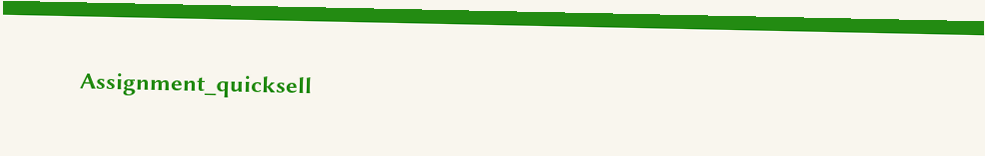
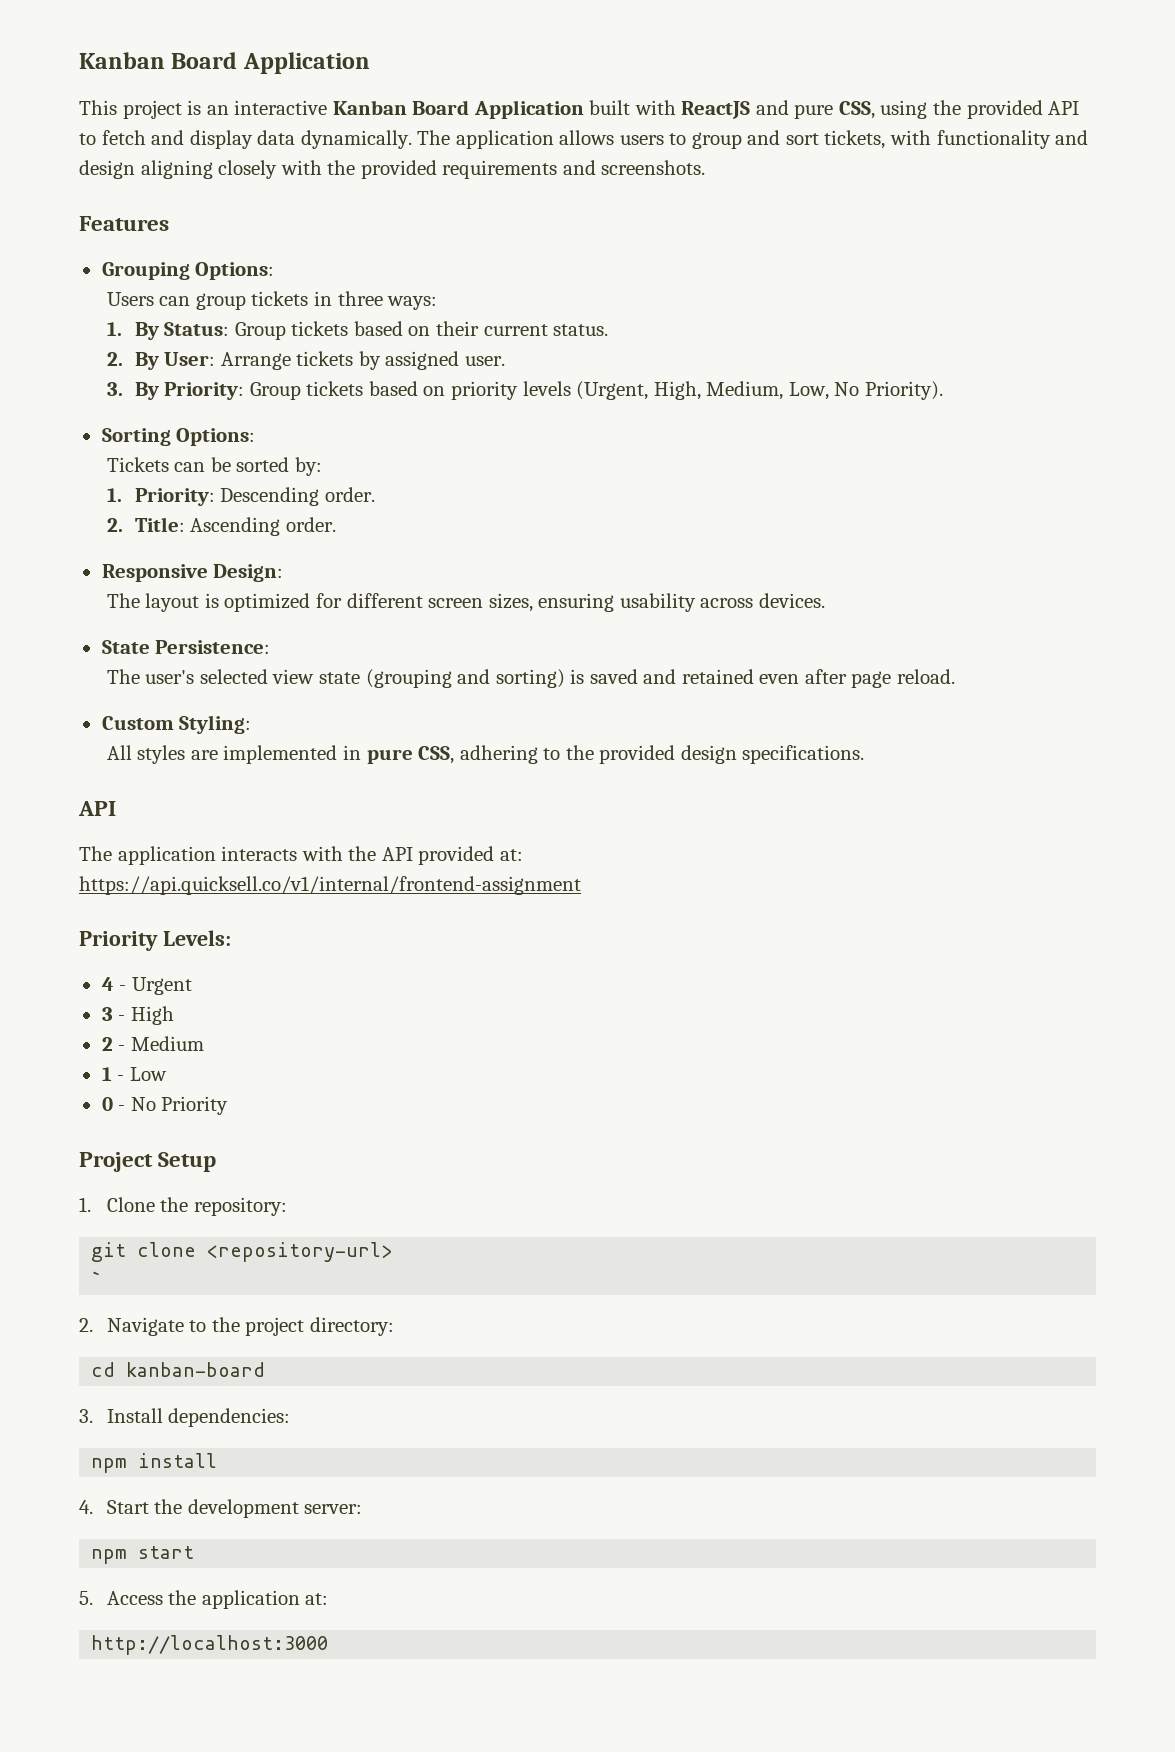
[79,72,312,100] Assignment_quicksell -> [79,52,370,74] [79,100,1080,119] [79,130,1089,149] [79,160,706,179] [79,216,169,231] [101,262,275,280] [106,291,438,310] [106,321,609,340] [106,351,505,370] [106,381,943,400] [101,428,256,446] [106,457,323,476] [106,487,375,506] [106,517,336,536] [101,564,284,582] [106,593,825,612] [101,640,271,654] [106,669,955,688] [101,715,252,734] [106,745,865,764] [78,801,116,816] [79,846,523,865] [79,876,581,895] [79,930,231,951] [101,977,192,995] [101,1006,174,1025] [101,1036,204,1051] [101,1067,167,1081] [101,1096,229,1115] [79,1152,217,1172] [79,1197,287,1216] [91,1242,393,1262] [91,1271,103,1286] [79,1317,395,1336] [91,1362,266,1377] [79,1408,291,1427] [91,1453,218,1473] [79,1499,363,1518] [91,1546,195,1564] [79,1590,329,1609] [91,1635,329,1655] Kanban Board Application // This project is an interactive Kanban Board Application built with ReactJS and pure CSS, using the provided API to fetch and display data dynamically. The application allows users to group and sort tickets, with functionality and design aligning closely with the provided requirements and screenshots. // Features // Grouping Options: // Users can group tickets in three ways: // 1. By Status: Group tickets based on their current status. // 2. By User: Arrange tickets by assigned user. // 3. By Priority: Group tickets based on priority levels (Urgent, High, Medium, Low, No Priority). // Sorting Options: // Tickets can be sorted by: // 1. Priority: Descending order. // 2. Title: Ascending order. // Responsive Design: // The layout is optimized for different screen sizes, ensuring usability across devices. // State Persistence: // The user's selected view state (grouping and sorting) is saved and retained even after page reload. // Custom Styling: // All styles are implemented in pure CSS, adhering to the provided design specifications. // API // The application interacts with the API provided at: // https://api.quicksell.co/v1/internal/frontend-assignment // Priority Levels: // 4 - Urgent // 3 - High // 2 - Medium // 1 - Low // 0 - No Priority // Project Setup // 1. Clone the repository: // git clone <repository-url> // ` // 2. Navigate to the project directory: // cd kanban-board // 3. Install dependencies: // npm install // 4. Start the development server: // npm start // 5. Access the application at: // http://localhost:3000

